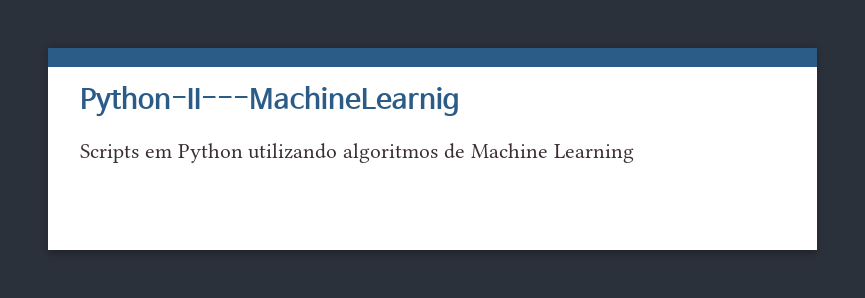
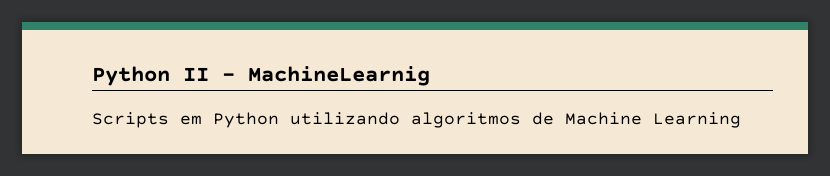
[80,86,459,117] Python-II---MachineLearnig -> [92,66,430,86] Python II - MachineLearnig

